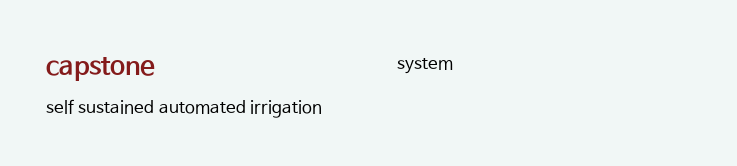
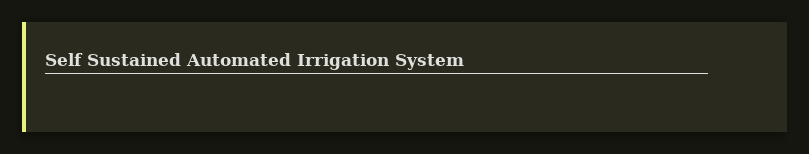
[46,57,155,81] [46,99,323,118] [397,58,453,74] capstone // self sustained automated irrigation system -> [45,53,464,70] Self Sustained Automated Irrigation System

